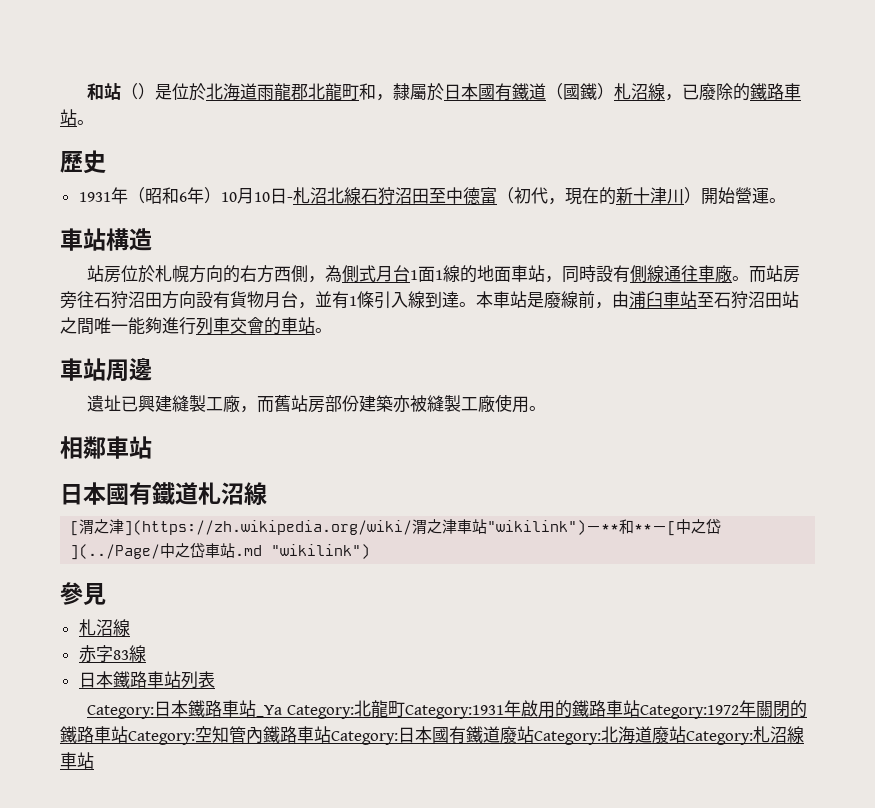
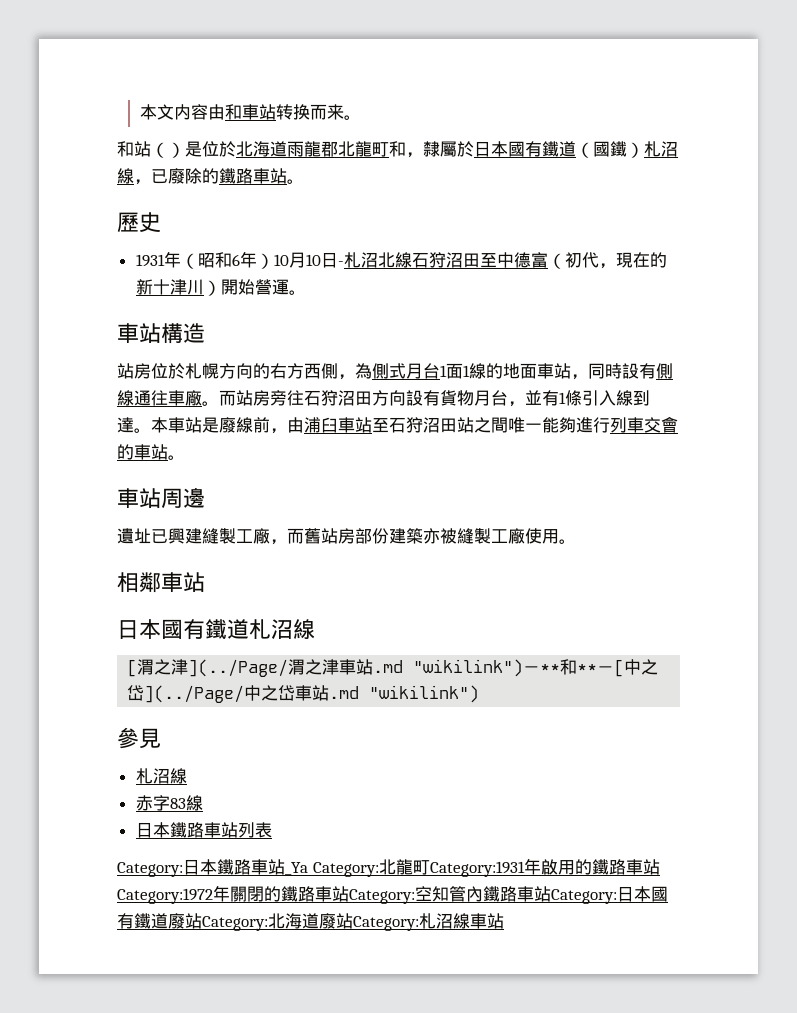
(87, 91) none -> [139,104,361,120] 本文内容由和車站转换而来。 //
[124,520,413,536] ](https://zh.wikipedia.org/wiki/ -> [188,659,289,677] ](../Page/
(488, 526) none -> [373,660,404,673] .md

